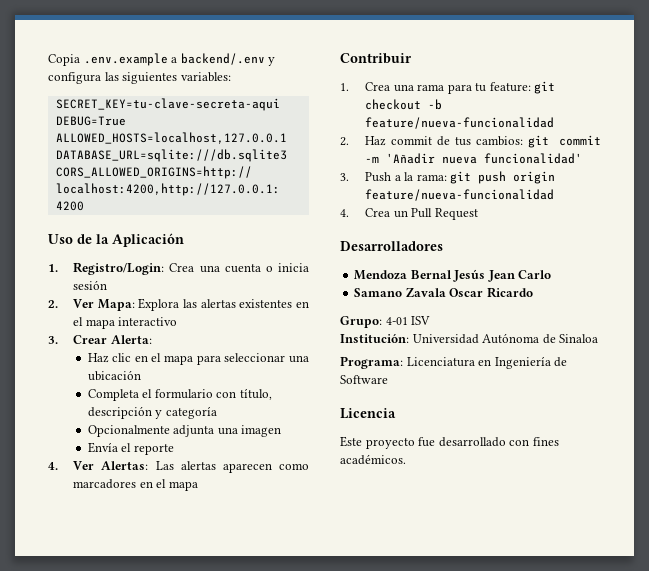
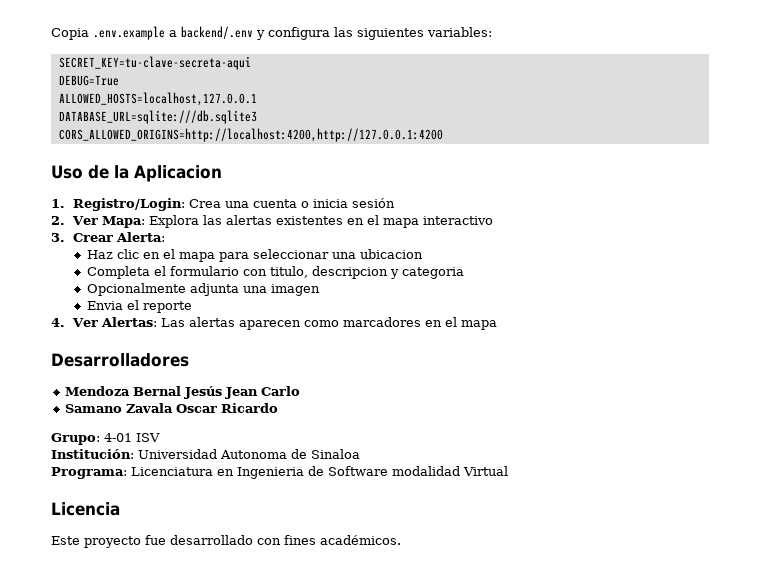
[112,233,184,247] Aplicación -> [134,165,222,182] Aplicacion
[87,370,141,381] ubicación -> [359,249,423,259] ubicacion
[239,389,272,400] [87,406,217,419] título, descripción y categoría -> [269,266,464,279] titulo, descripcion y categoria
[87,442,118,453] Envía -> [86,301,123,310] Envia
[340,53,412,64] [340,81,556,94] [365,99,443,110] [365,117,555,129] [340,135,601,148] [365,153,583,164] [340,171,556,184] [365,189,555,201] [340,208,478,220] // Contribuir // 1. Crea una rama para tu feature: git checkout -b feature/nueva-funcionalidad // 2. Haz commit de tus cambios: git commit -m 'Añadir nueva funcionalidad' // 3. Push a la rama: git push origin feature/nueva-funcionalidad // 4. Crea un Pull Request -> (497, 325) none
[482,333,540,344] Autónoma -> [220,450,287,459] Autonoma
[494,357,551,369] Ingeniería -> [237,467,304,479] Ingenieria
(388, 379) none -> [392,466,508,476] modalidad Virtual

